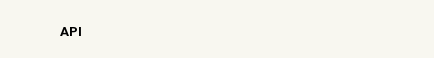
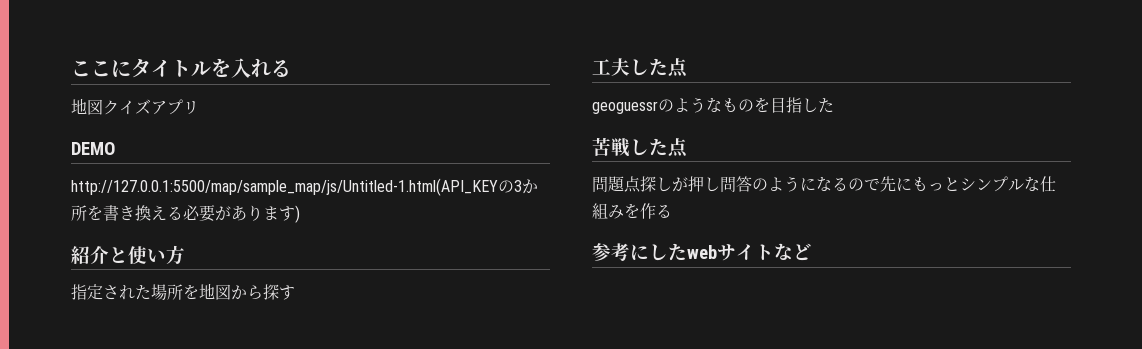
[60,27,82,36] API -> [71,58,291,78] [71,98,199,115] [71,142,115,155] [71,178,538,196] [71,205,300,223] [71,245,185,265] [71,283,295,300] [592,58,688,78] [592,97,834,114] [592,137,688,158] [592,176,1056,193] [592,203,672,219] [592,243,812,261] ここにタイトルを入れる // 地図クイズアプリ // DEMO // http://127.0.0.1:5500/map/sample_map/js/Untitled-1.html(API_KEYの3か所を書き換える必要があります) // 紹介と使い方 // 指定された場所を地図から探す // 工夫した点 // geoguessrのようなものを目指した // 苦戦した点 // 問題点探しが押し問答のようになるので先にもっとシンプルな仕組みを作る // 参考にしたwebサイトなど

